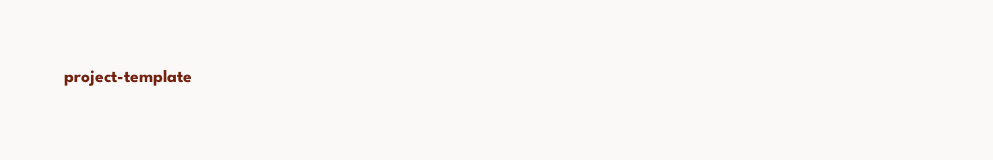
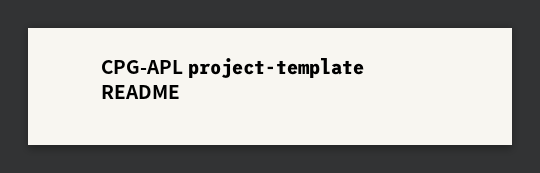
[64,69,192,86] project-template -> [101,58,365,78] [101,85,180,99] CPG-APL project-template README

